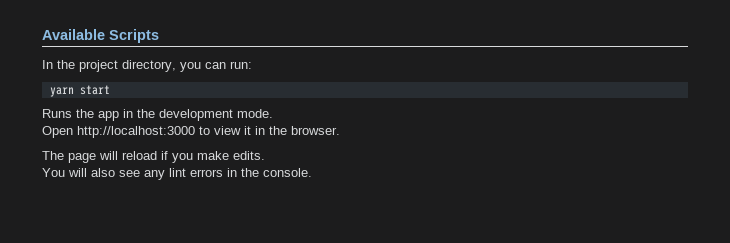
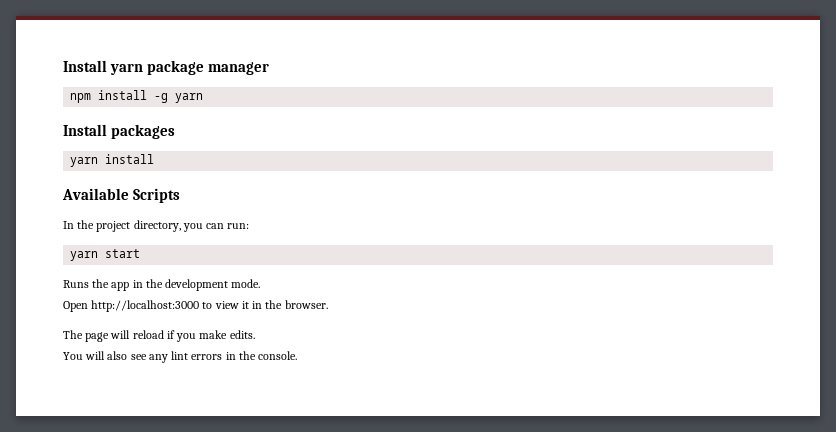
(42, 34) none -> [63,60,270,75] [70,90,204,103] [63,124,176,139] [70,154,155,167] Install yarn package manager // npm install -g yarn // Install packages // yarn install //

